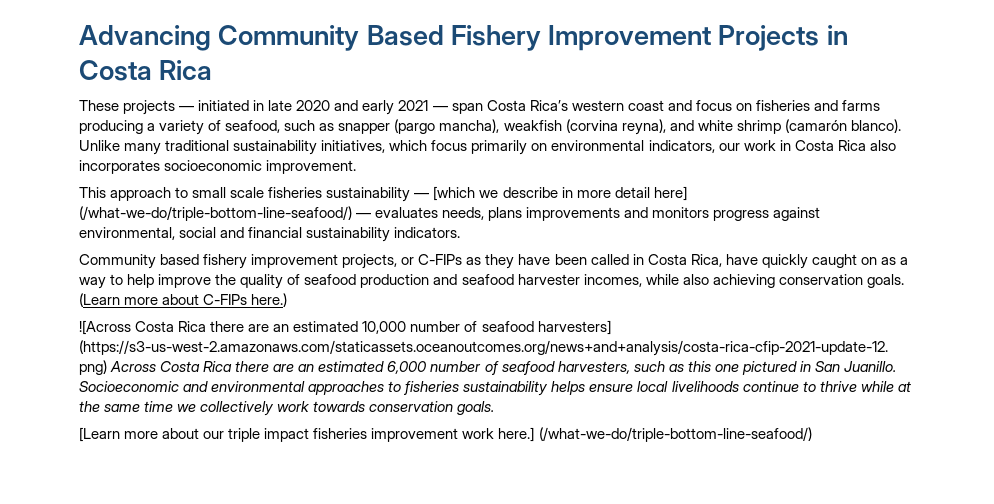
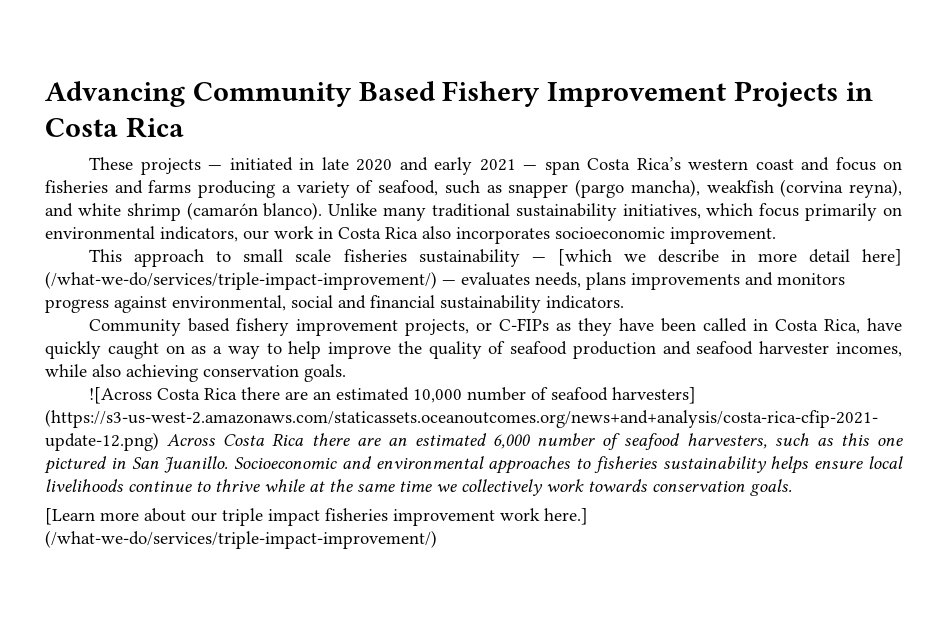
[79,206,352,221] (/what-we-do/triple-bottom-line-seafood/) -> [45,271,437,290] (/what-we-do/services/triple-impact-improvement/)
[79,293,288,307] (Learn more about C-FIPs here.) -> (346, 373) none
[538,427,812,442] (/what-we-do/triple-bottom-line-seafood/) -> [45,530,437,549] (/what-we-do/services/triple-impact-improvement/)

